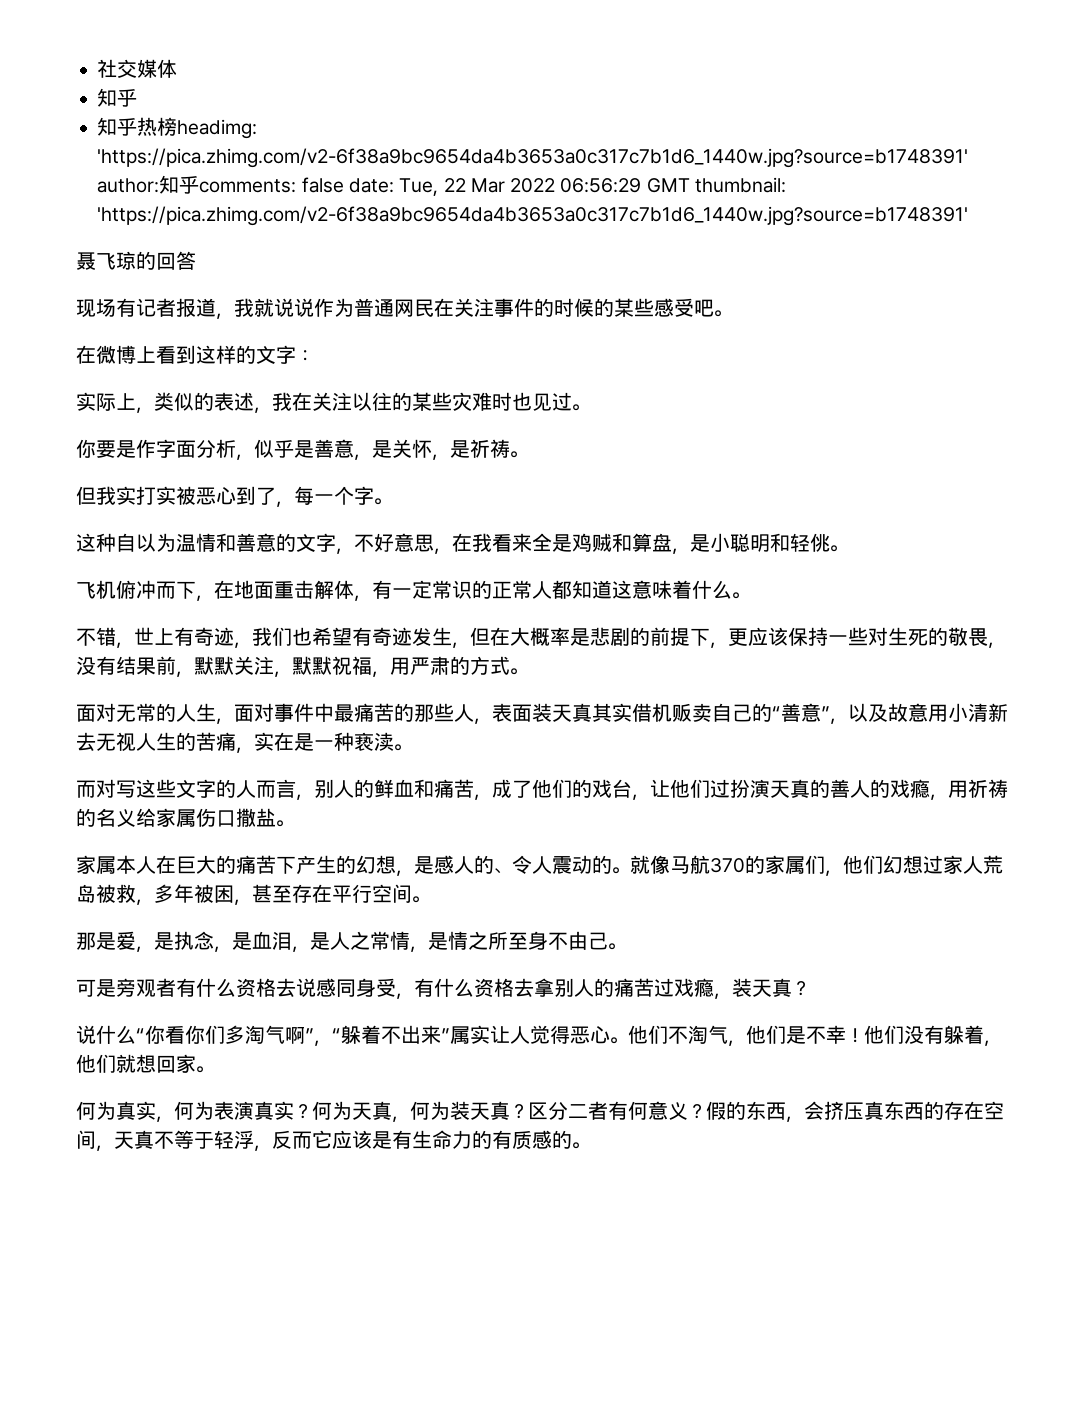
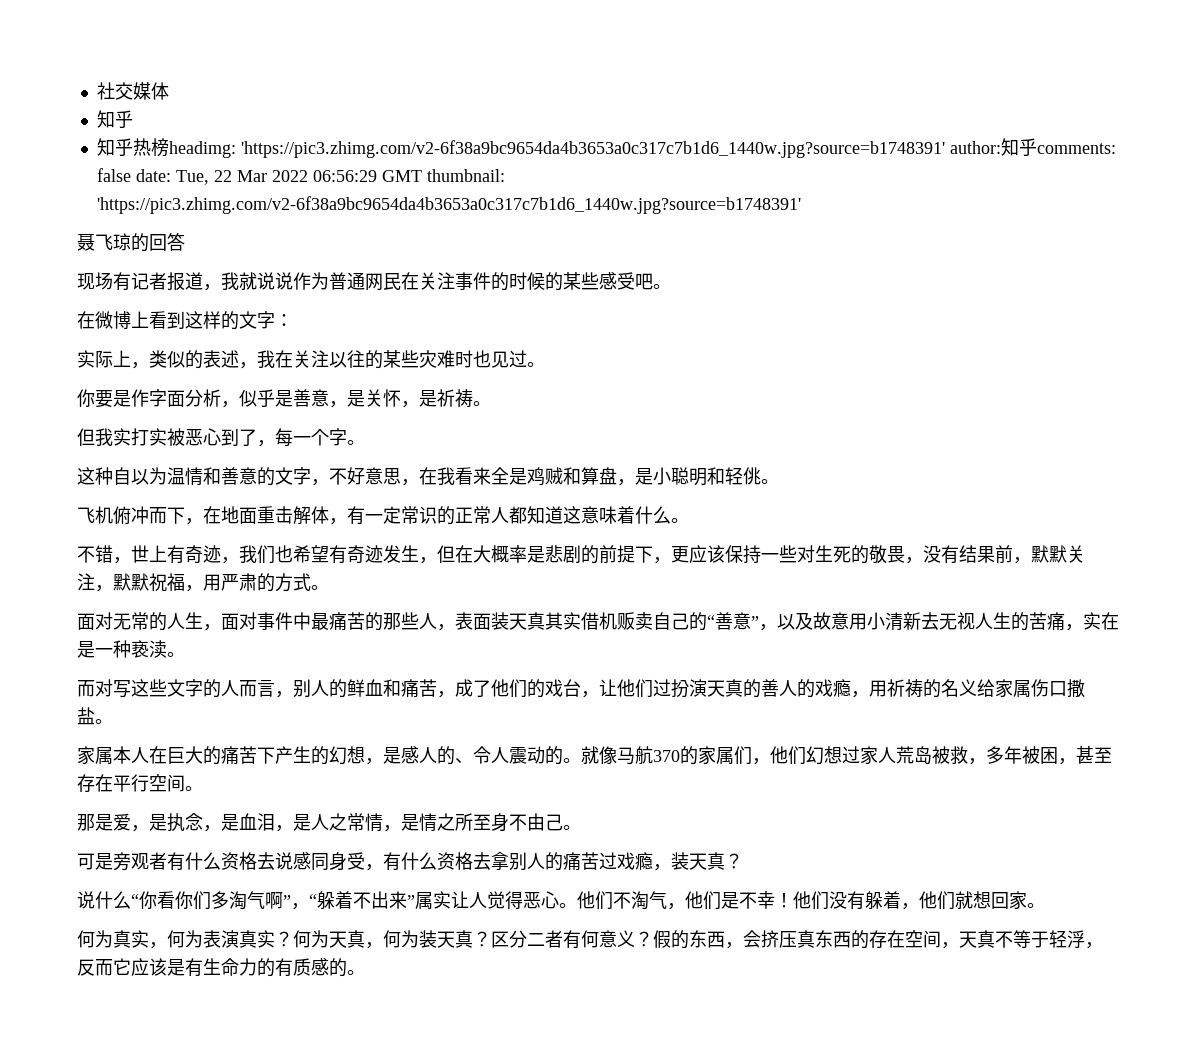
[97,148,969,168] 'https://pica.zhimg.com/v2-6f38a9bc9654da4b3653a0c317c7b1d6_1440w.jpg?source=b1748391' -> [240,140,945,158] 'https://pic3.zhimg.com/v2-6f38a9bc9654da4b3653a0c317c7b1d6_1440w.jpg?source=b1748391'
[97,206,969,226] 'https://pica.zhimg.com/v2-6f38a9bc9654da4b3653a0c317c7b1d6_1440w.jpg?source=b1748391' -> [96,196,801,214] 'https://pic3.zhimg.com/v2-6f38a9bc9654da4b3653a0c317c7b1d6_1440w.jpg?source=b1748391'

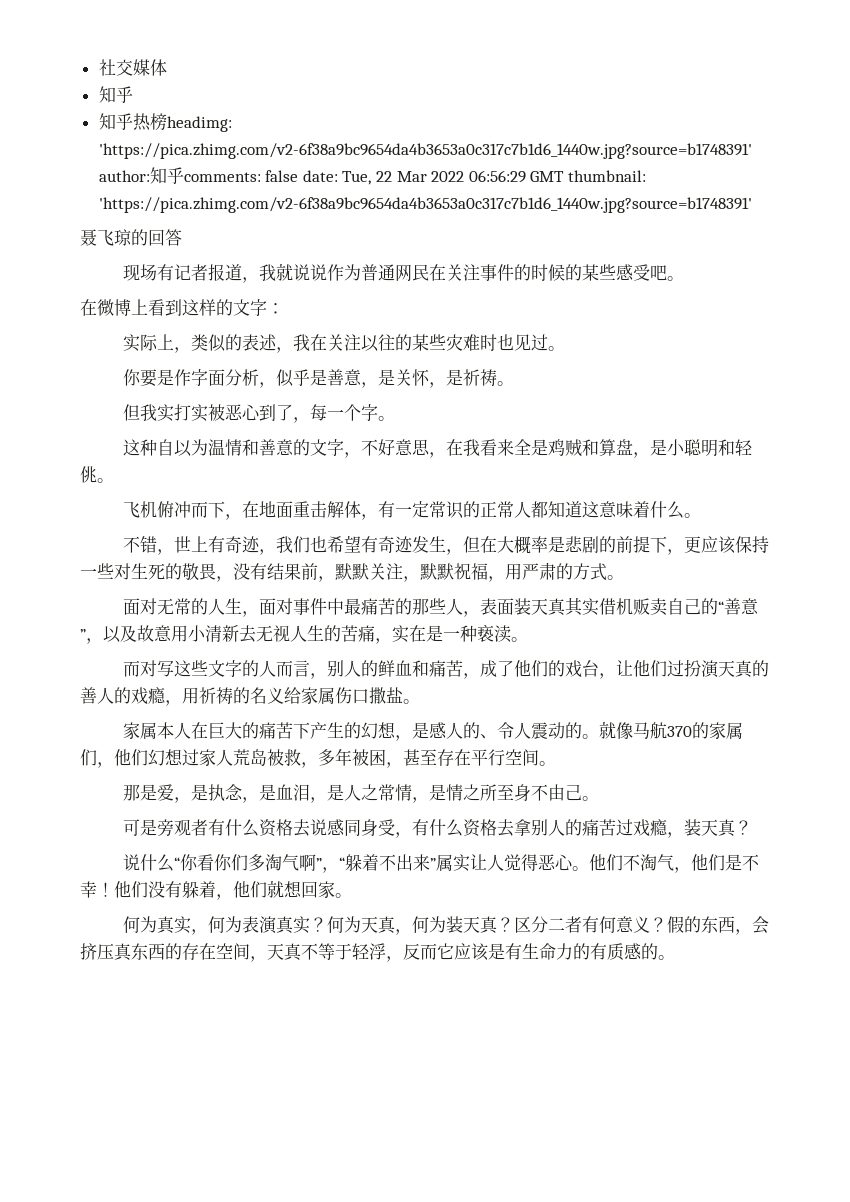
[240,140,945,158] 'https://pic3.zhimg.com/v2-6f38a9bc9654da4b3653a0c317c7b1d6_1440w.jpg?source=b1748391' -> [98,143,752,159] 'https://pica.zhimg.com/v2-6f38a9bc9654da4b3653a0c317c7b1d6_1440w.jpg?source=b1748391'
[96,196,801,214] 'https://pic3.zhimg.com/v2-6f38a9bc9654da4b3653a0c317c7b1d6_1440w.jpg?source=b1748391' -> [98,197,752,213] 'https://pica.zhimg.com/v2-6f38a9bc9654da4b3653a0c317c7b1d6_1440w.jpg?source=b1748391'

